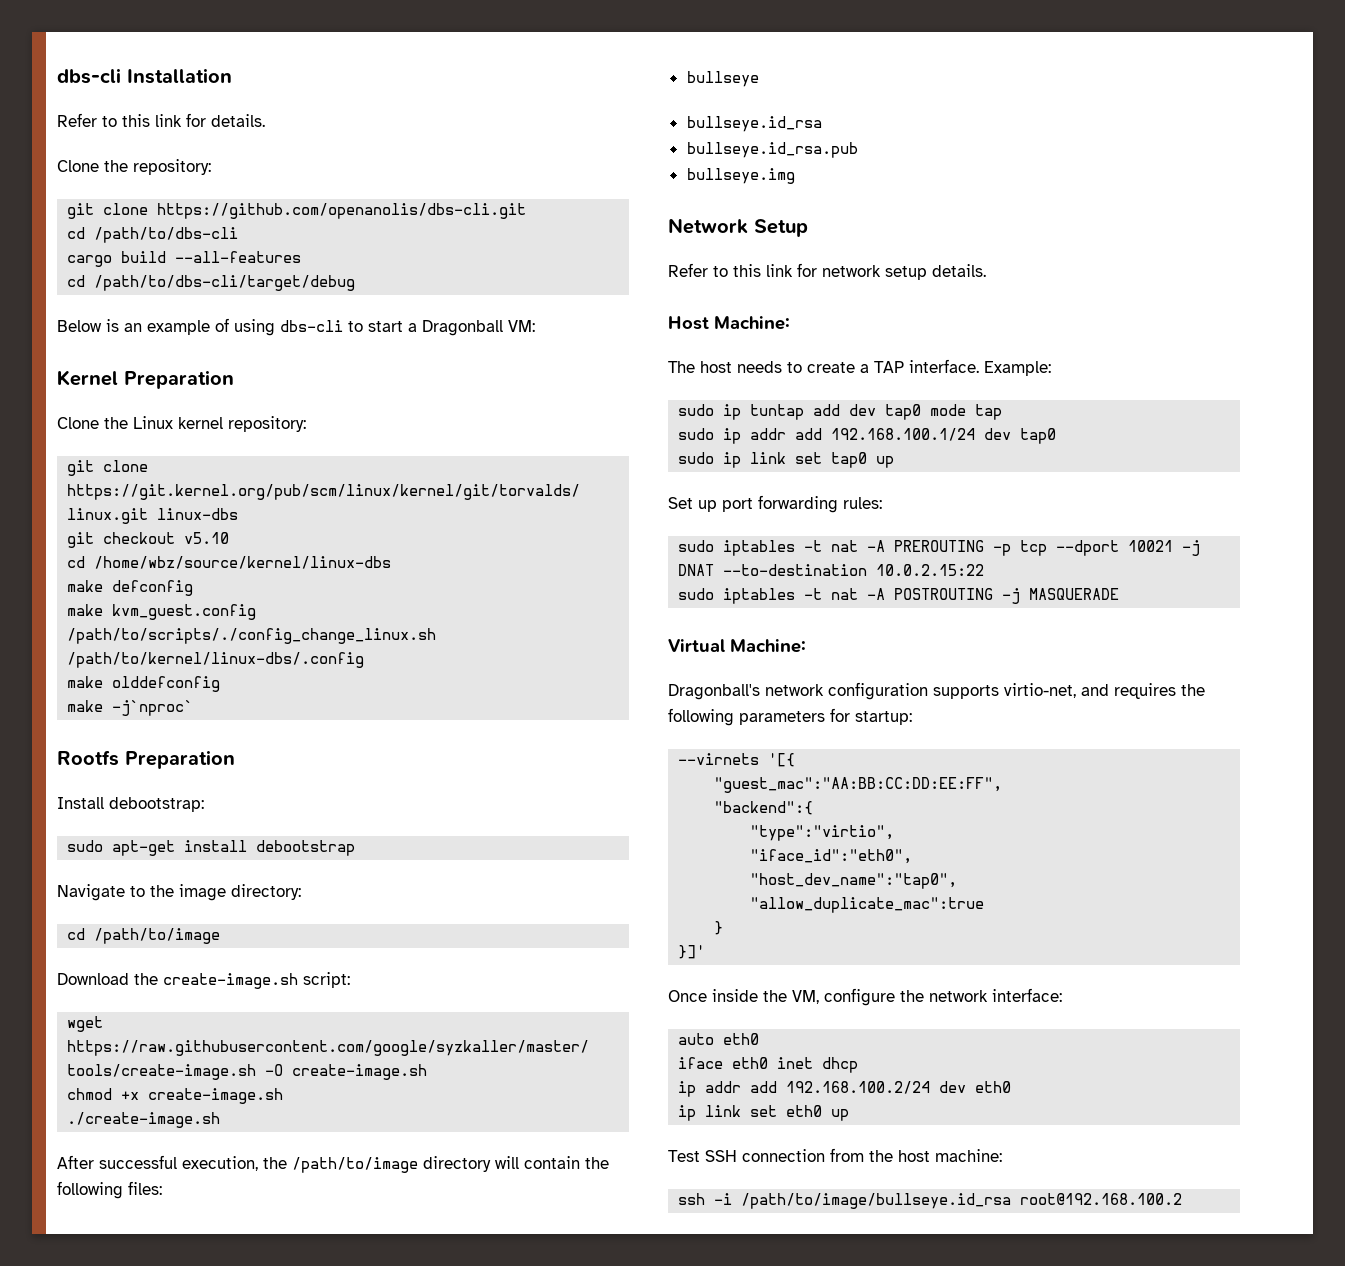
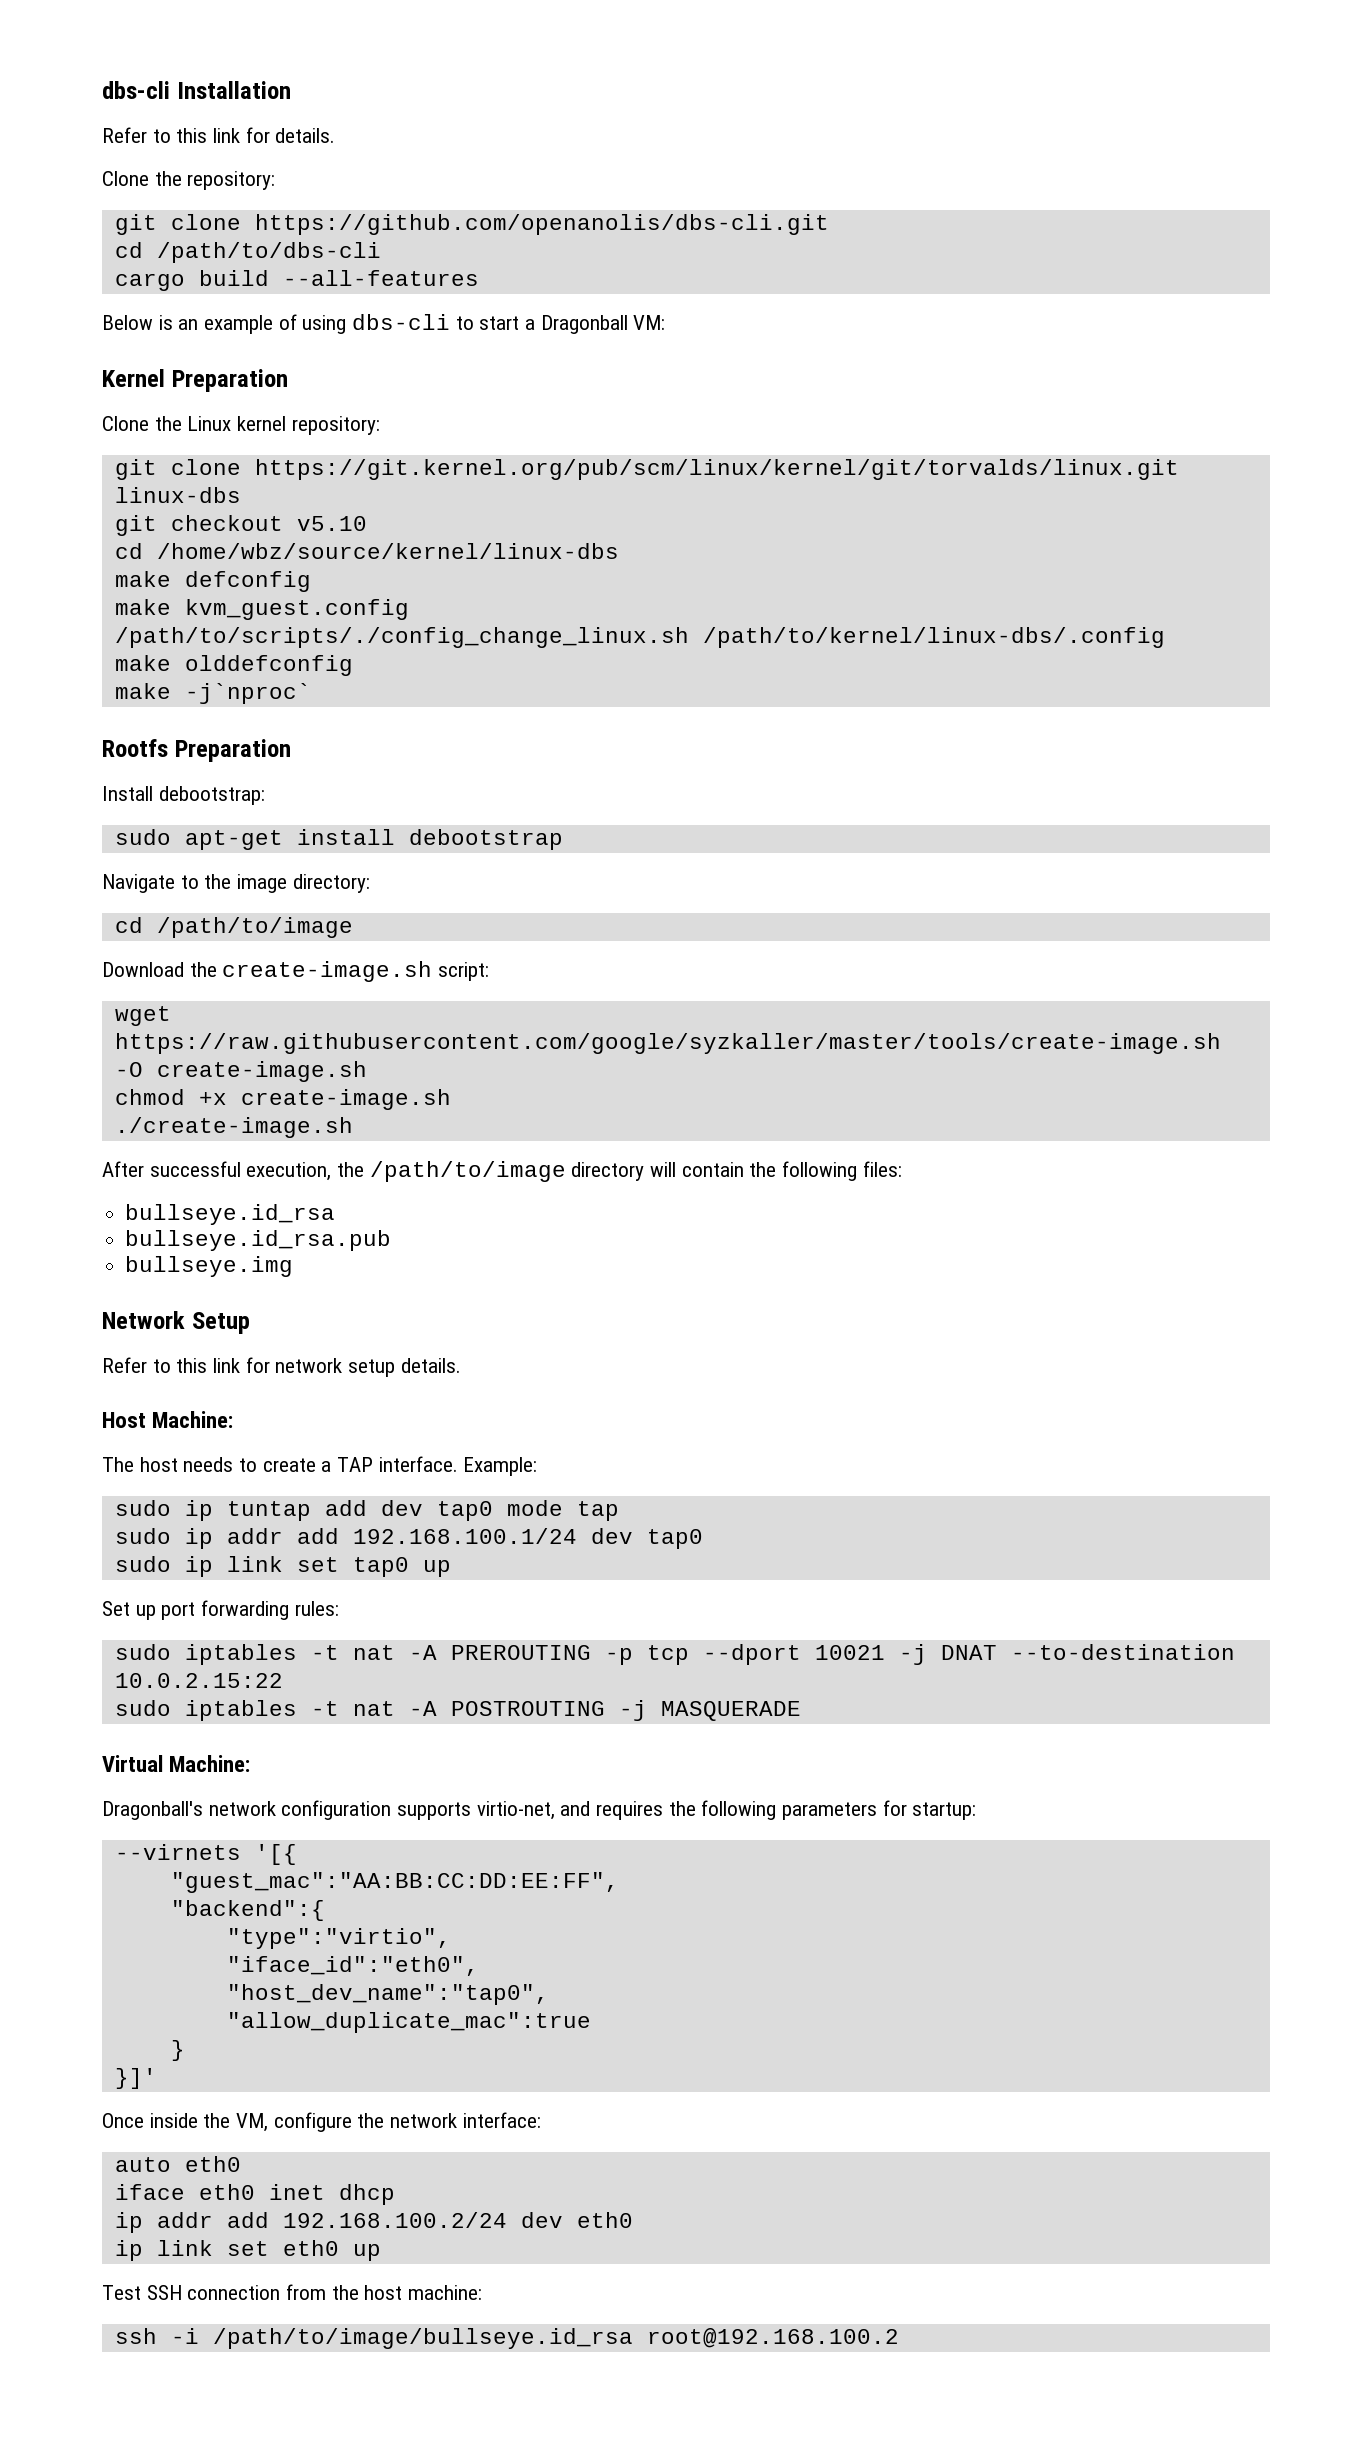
[67,275,356,291] // cd /path/to/dbs-cli/target/debug -> (479, 278) none
[686,71,759,87] // bullseye -> (902, 1169) none

